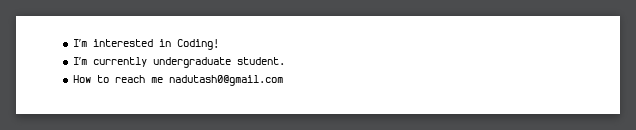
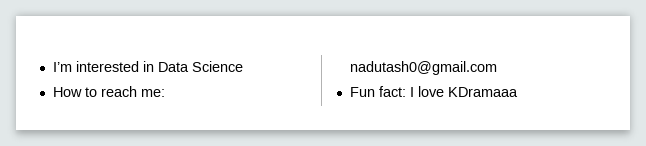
[176,39,219,50] [72,57,285,68] Coding! // I’m currently undergraduate student. -> [157,61,243,72] Data Science
[150,77,163,83] me -> [140,89,165,97] me:
(283, 80) none -> [349,86,518,97] // Fun fact: I love KDramaaa

